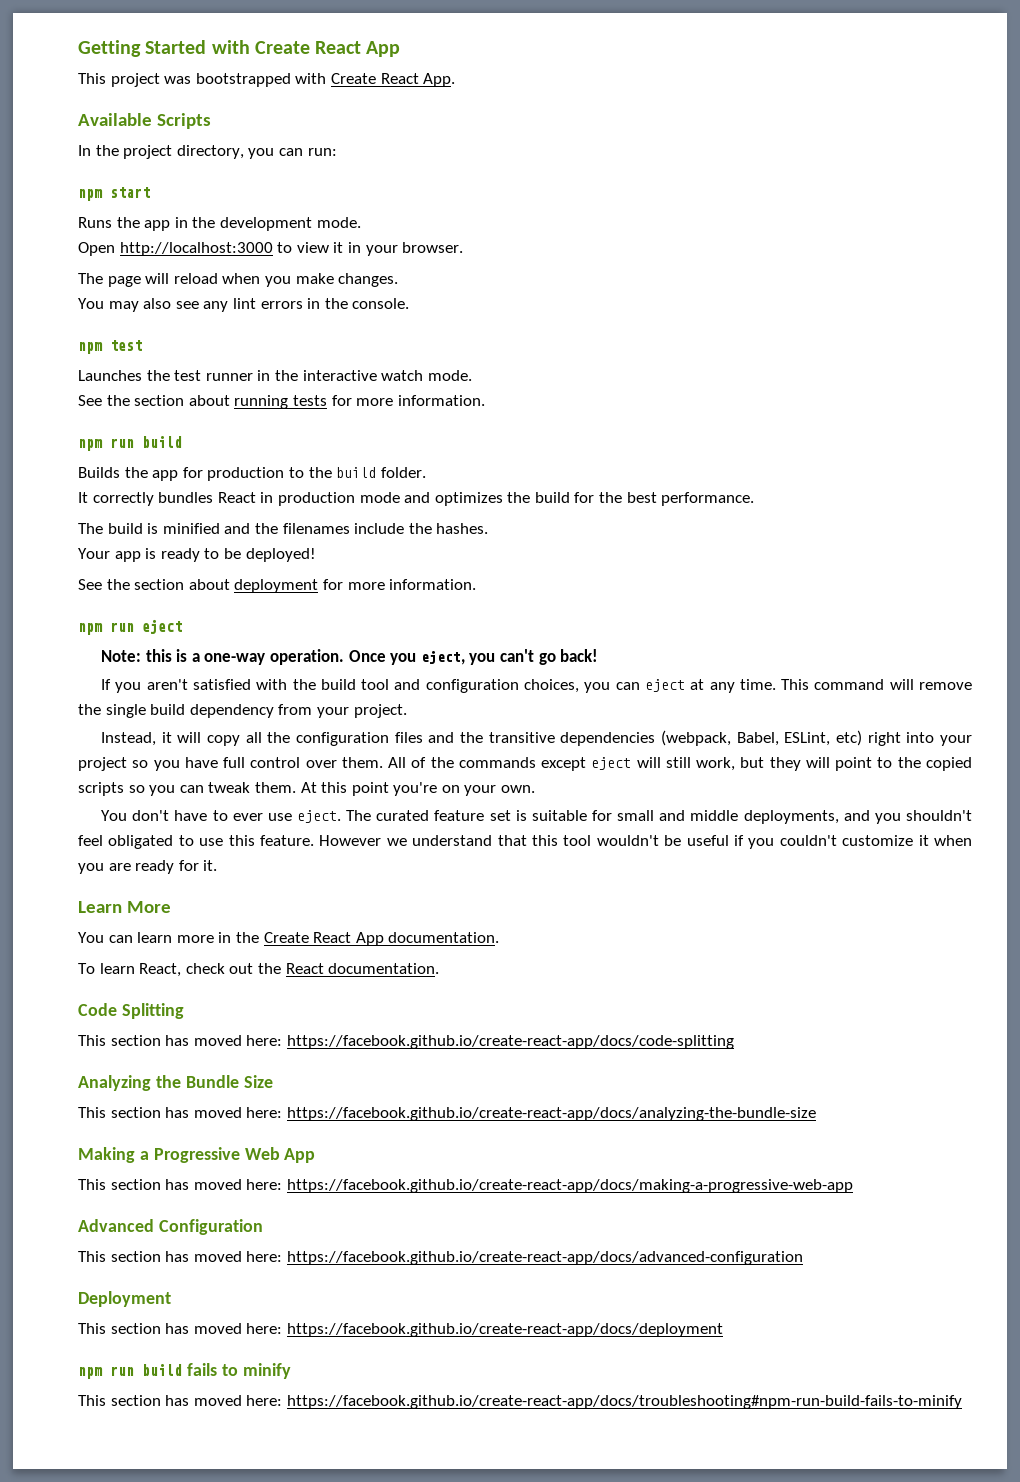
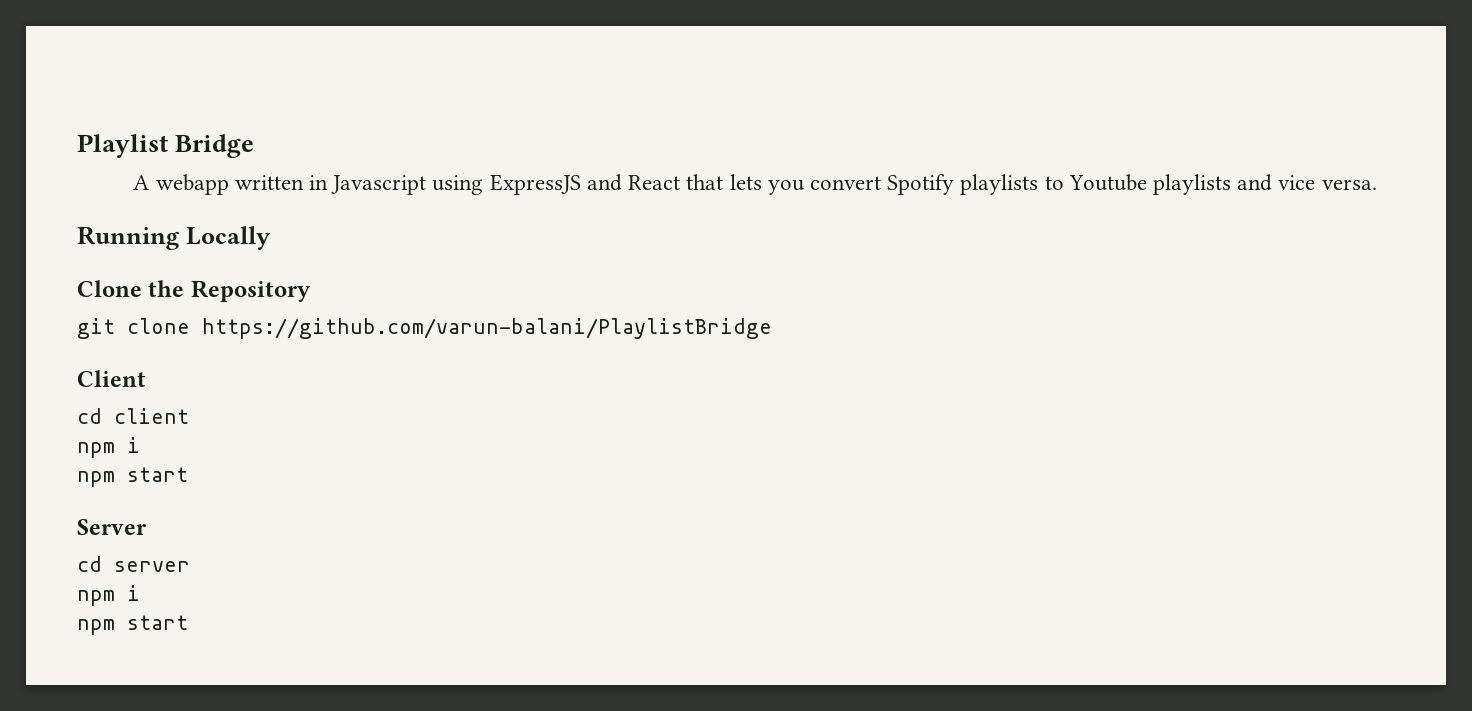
[78,40,401,57] [78,73,456,87] [78,113,211,129] [78,145,337,159] [78,187,150,201] [78,217,361,231] [78,242,464,256] [78,273,399,287] [78,298,410,312] [78,340,142,354] [78,370,472,381] [78,395,485,409] [78,436,182,451] [78,467,426,481] [78,492,755,506] [78,523,489,534] [78,548,316,562] [78,579,477,593] [78,619,182,635] [101,649,599,665] [101,679,973,693] [78,704,407,718] [101,730,972,746] [78,757,972,771] [78,782,536,796] [101,810,972,824] [78,835,972,849] [78,860,218,874] [78,901,171,913] [78,932,500,946] [78,963,440,977] [78,1003,184,1019] [78,1035,734,1049] [78,1075,273,1091] [78,1107,816,1121] [78,1147,316,1163] [78,1179,853,1193] [78,1219,263,1235] [78,1251,803,1265] [78,1291,171,1307] [78,1323,723,1337] [78,1363,291,1379] [78,1395,962,1409] Getting Started with Create React App // This project was bootstrapped with Create React App. // Available Scripts // In the project directory, you can run: // npm start // Runs the app in the development mode. // Open http://localhost:3000 to view it in your browser. // The page will reload when you make changes. // You may also see any lint errors in the console. // npm test // Launches the test runner in the interactive watch mode. // See the section about running tests for more information. // npm run build // Builds the app for production to the build folder. // It correctly bundles React in production mode and optimizes the build for the best performance. // The build is minified and the filenames include the hashes. // Your app is ready to be deployed! // See the section about deployment for more information. // npm run eject // Note: this is a one-way operation. Once you eject, you can't go back! // If you aren't satisfied with the build tool and configuration choices, you can eject at any time. This command will remove the single build dependency from your project. // Instead, it will copy all the configuration files and the transitive dependencies (webpack, Babel, ESLint, etc) right into your project so you have full control over them. All of the commands except eject will still work, but they will point to the copied scripts so you can tweak them. At this point you're on your own. // You don't have to ever use eject. The curated feature set is suitable for small and middle deployments, and you shouldn't feel obligated to use this feature. However we understand that this tool wouldn't be useful if you couldn't customize it when you are ready for it. // Learn More // You can learn more in the Create React App documentation. // To learn React, check out the React documentation. // Code Splitting // This section has moved here: https://facebook.github.io/create-react-app/docs/code-splitting // Analyzing the Bundle Size // This section has moved here: https://facebook.github.io/create-react-app/docs/analyzing-the-bundle-size // Making a Progressive Web App // This section has moved here: https://facebook.github.io/create-react-app/docs/making-a-progressive-web-app // Advanced Configuration // This section has moved here: https://facebook.github.io/create-react-app/docs/advanced-configuration // Deployment // This section has moved here: https://facebook.github.io/create-react-app/docs/deployment // npm run build fails to minify // This section has moved here: https://facebook.github.io/create-react-app/docs/troubleshooting#npm-run-build-fails-to-minify -> [77,134,255,158] [133,174,1377,195] [77,226,271,250] [77,280,311,302] [77,318,772,339] [77,370,146,387] [77,408,189,424] [77,437,140,458] [77,467,188,487] [77,519,146,535] [77,556,190,572] [77,585,140,606] [77,615,188,635] Playlist Bridge // A webapp written in Javascript using ExpressJS and React that lets you convert Spotify playlists to Youtube playlists and vice versa. // Running Locally // Clone the Repository // git clone https://github.com/varun-balani/PlaylistBridge // Client // cd client // npm i // npm start // Server // cd server // npm i // npm start

